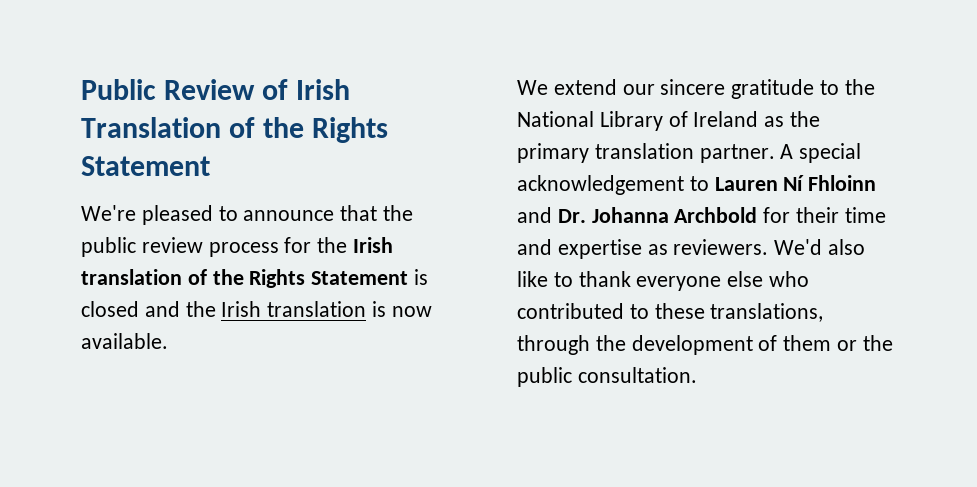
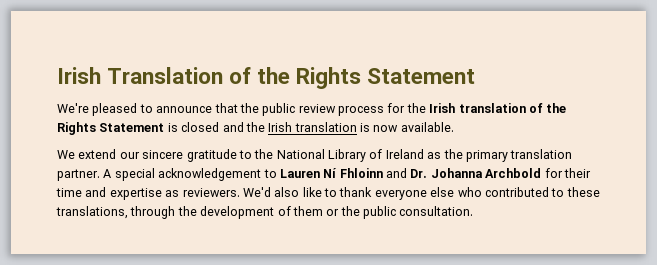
[81,79,288,100] Public Review of -> (57, 75) none

